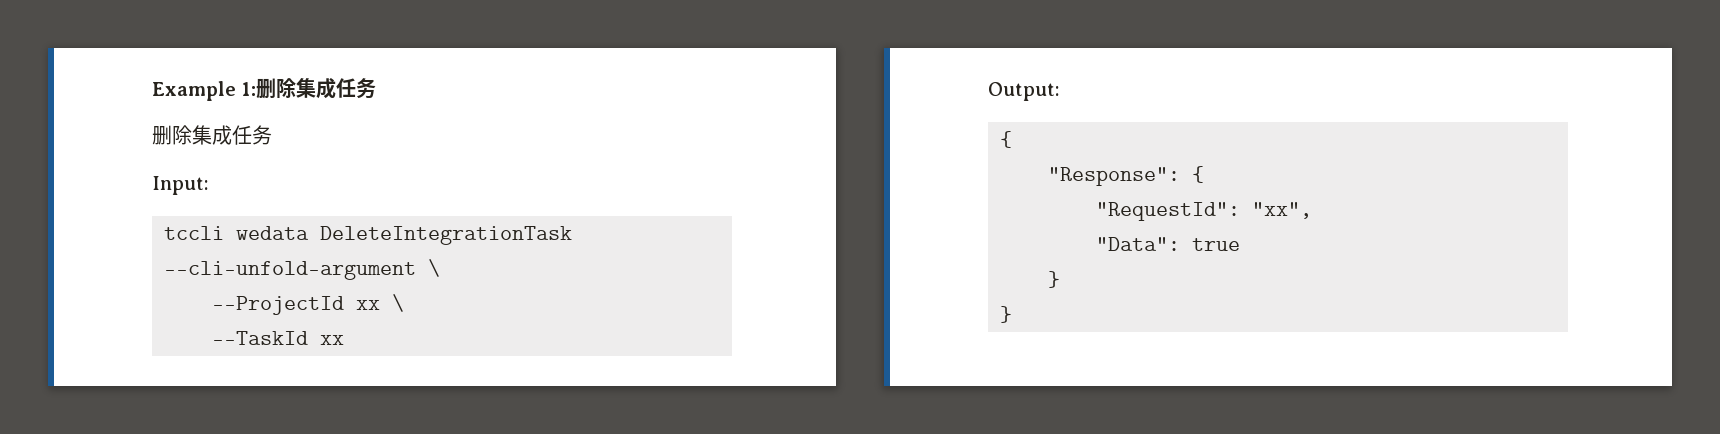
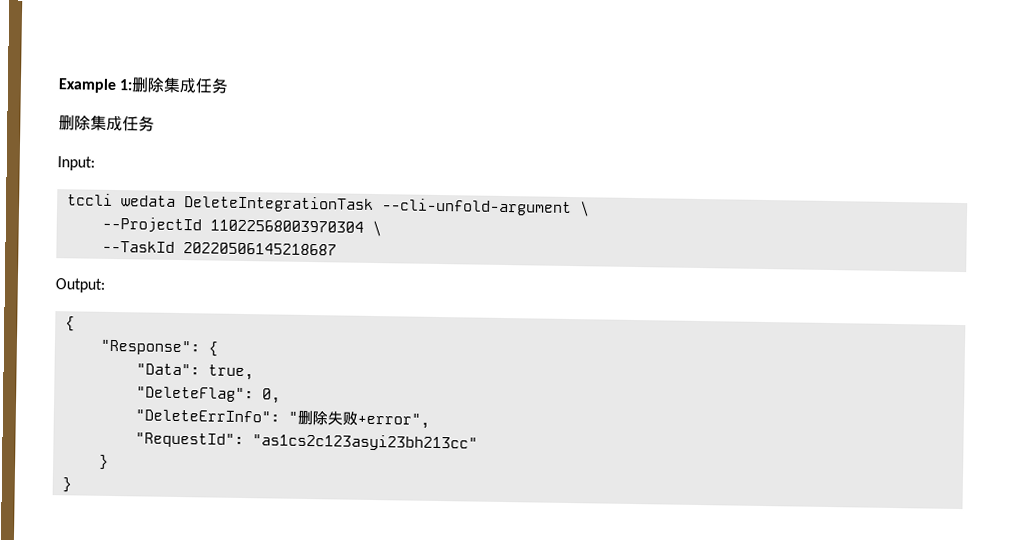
[356,300,380,310] xx -> [209,219,364,233] 11022568003970304
[320,335,344,345] xx -> [182,242,337,256] 20220506145218687
[1096,202,1312,221] [1096,237,1240,251] "RequestId": "xx", // "Data": true -> [135,363,254,381] [135,386,281,404] [134,409,430,429] [134,432,478,452] "Data": true, // "DeleteFlag": 0, // "DeleteErrInfo": "删除失败+error", // "RequestId": "as1cs2c123asyi23bh213cc"

